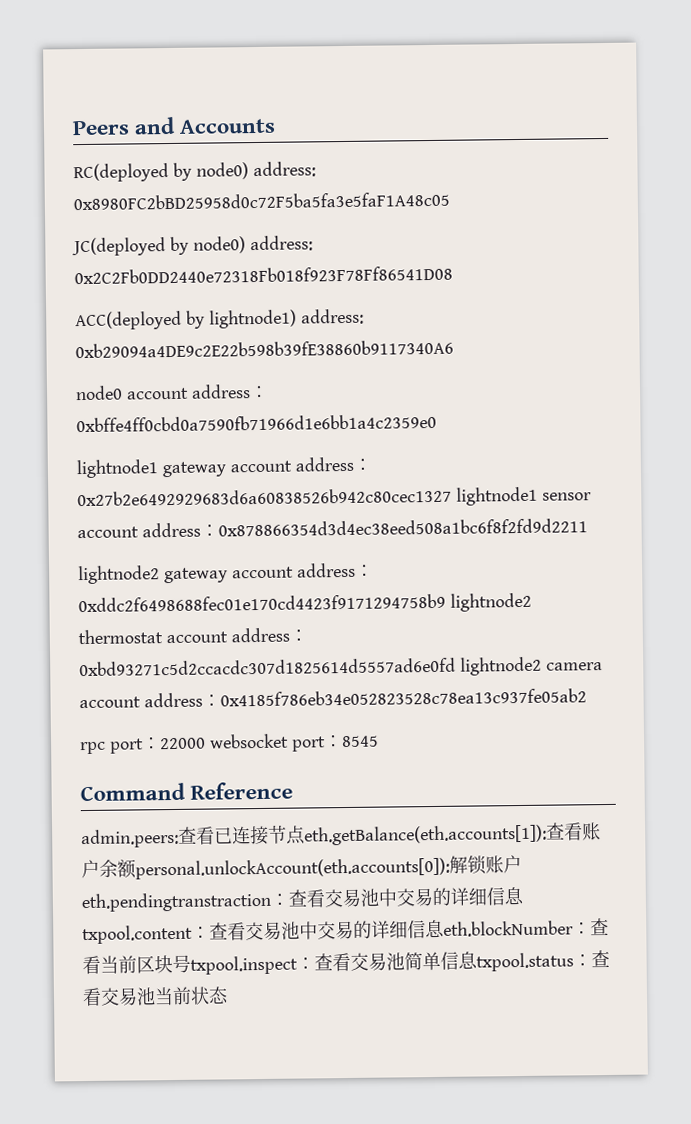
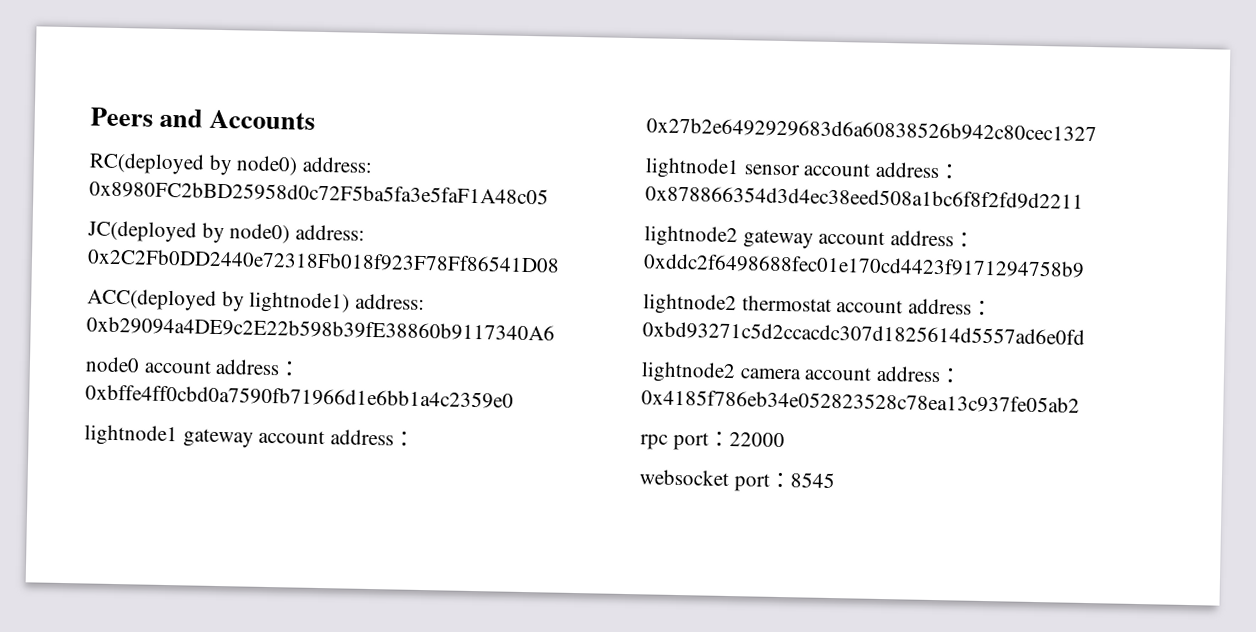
(452, 497) none -> (1097, 130) //
(446, 603) none -> (1085, 265) //
(456, 667) none -> (1085, 333) //
(206, 743) none -> (785, 439) //
[80,781,294,802] [81,822,601,849] [81,854,522,880] [81,886,524,913] [82,917,609,945] [82,949,610,975] [82,986,229,1007] // Command Reference // admin.peers:查看已连接节点eth.getBalance(eth.accounts[1]):查看账户余额personal.unlockAccount(eth.accounts[0]):解锁账户eth.pendingtranstraction：查看交易池中交易的详细信息txpool.content：查看交易池中交易的详细信息eth.blockNumber：查看当前区块号txpool.inspect：查看交易池简单信息txpool.status：查看交易池当前状态 -> (835, 480) none

